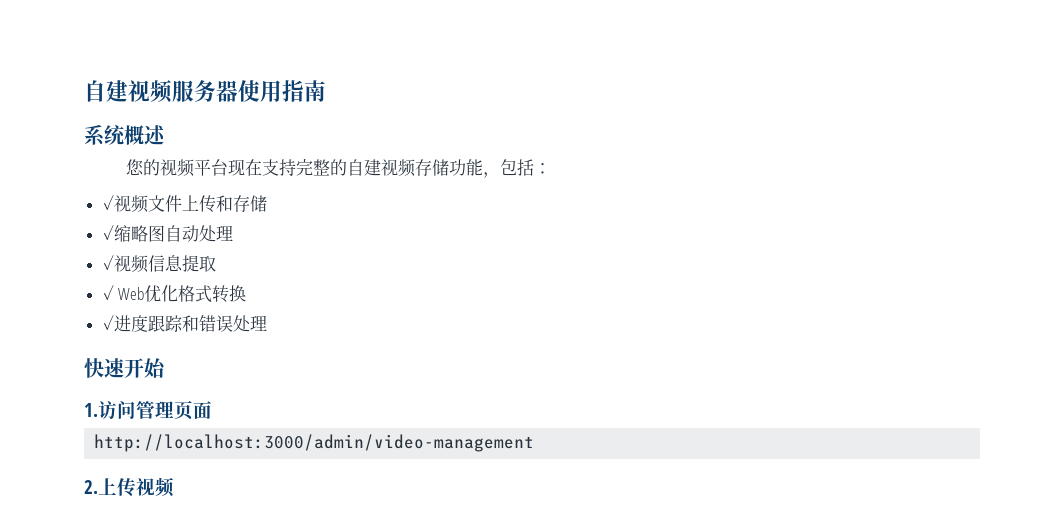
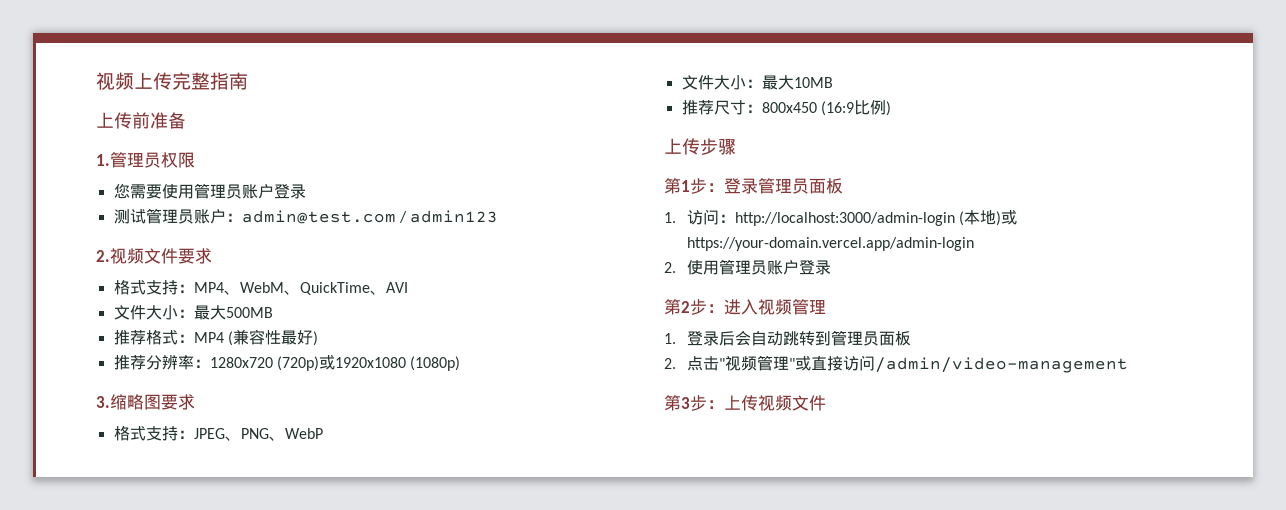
[84,80,326,103] [84,124,166,146] [126,159,552,178] [102,195,267,213] [102,225,233,242] [102,255,216,273] [102,285,247,303] [102,315,267,332] [84,358,166,378] [84,400,212,420] [94,434,535,452] [84,480,98,494] 自建视频服务器使用指南 // 系统概述 // 您的视频平台现在支持完整的自建视频存储功能，包括： // ✓视频文件上传和存储 // ✓缩略图自动处理 // ✓视频信息提取 // ✓ Web优化格式转换 // ✓进度跟踪和错误处理 // 快速开始 // 1.访问管理页面 // http://localhost:3000/admin/video-management // 2. -> [96,72,248,90] [96,112,186,129] [96,152,195,168] [113,183,306,199] [113,208,499,224] [96,248,212,264] [113,280,408,295] [113,305,273,320] [113,329,318,346] [113,355,461,371] [96,394,195,410] [113,426,323,441] [681,75,833,90] [681,100,891,116] [664,138,736,155] [664,178,843,194] [664,209,1018,226] [686,237,974,251] [664,259,831,275] [664,299,826,315] [664,330,911,346] [664,355,1128,373] [664,395,724,411] 视频上传完整指南 // 上传前准备 // 1.管理员权限 // 您需要使用管理员账户登录 // 测试管理员账户：admin@test.com / admin123 // 2.视频文件要求 // 格式支持：MP4、WebM、QuickTime、AVI // 文件大小：最大500MB // 推荐格式：MP4 (兼容性最好) // 推荐分辨率：1280x720 (720p)或1920x1080 (1080p) // 3.缩略图要求 // 格式支持：JPEG、PNG、WebP // 文件大小：最大10MB // 推荐尺寸：800x450 (16:9比例) // 上传步骤 // 第1步：登录管理员面板 // 1.访问：http://localhost:3000/admin-login (本地)或https://your-domain.vercel.app/admin-login // 2.使用管理员账户登录 // 第2步：进入视频管理 // 1.登录后会自动跳转到管理员面板 // 2.点击"视频管理"或直接访问/admin/video-management // 第3步：
(175, 487) none -> [792,395,826,411] 文件

